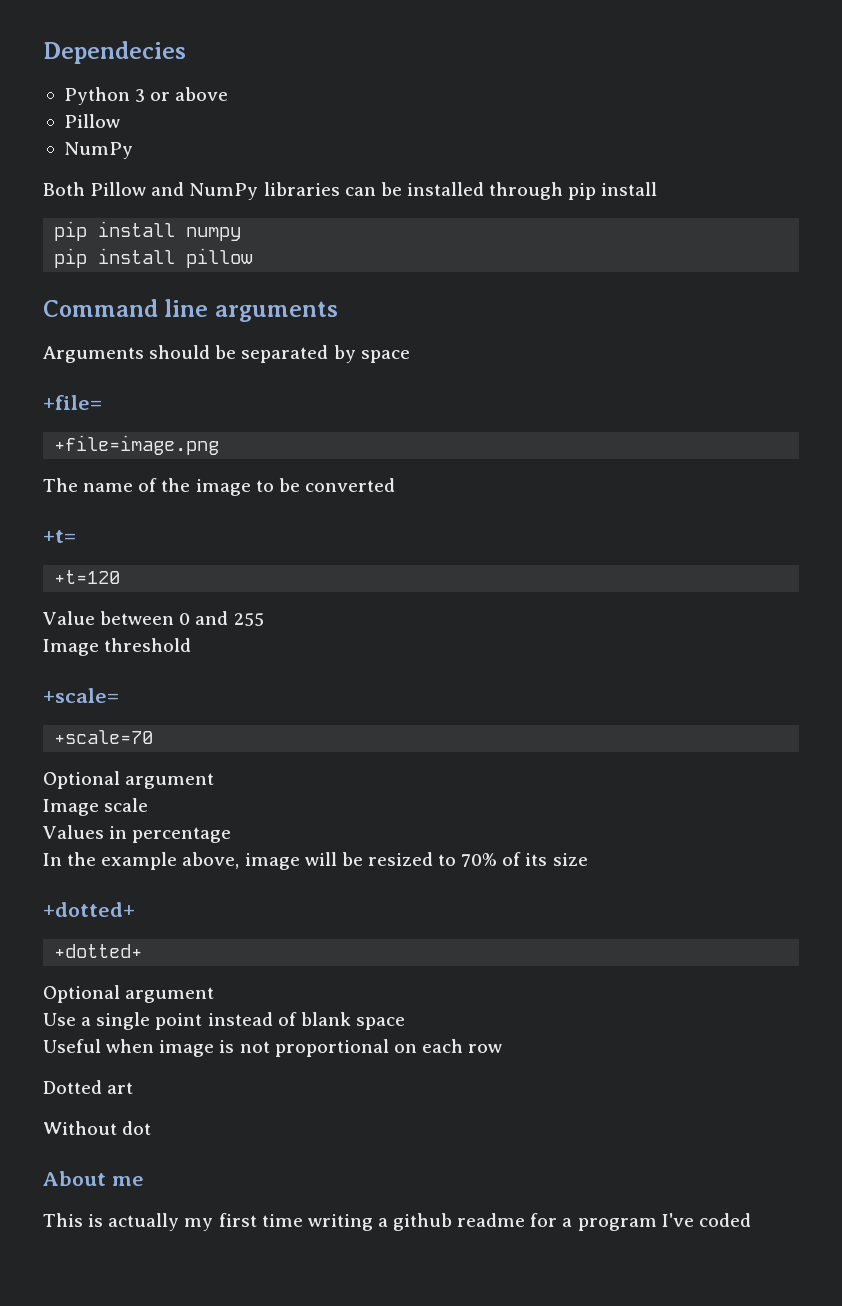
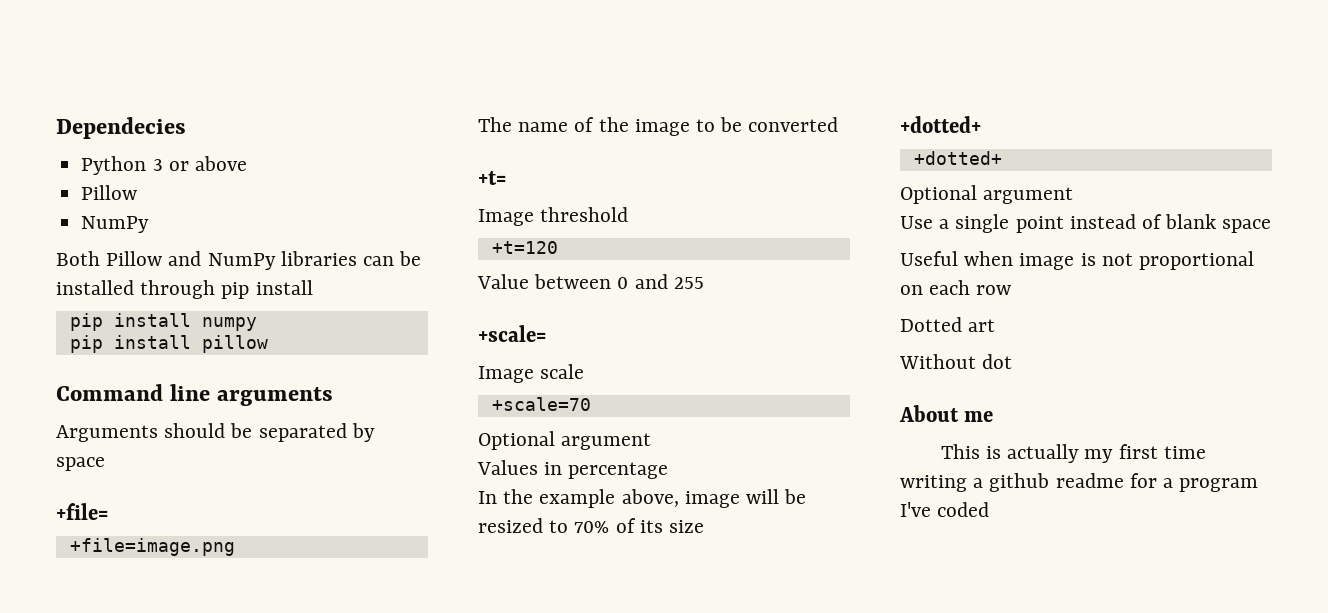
(76, 536) none -> [478,207,629,226] // Image threshold
[43,638,192,656] [43,688,119,703] // Image threshold // +scale= -> [478,325,546,342] [478,364,585,383] // +scale= // Image scale
[43,798,149,816] // Image scale -> (652, 441) none

